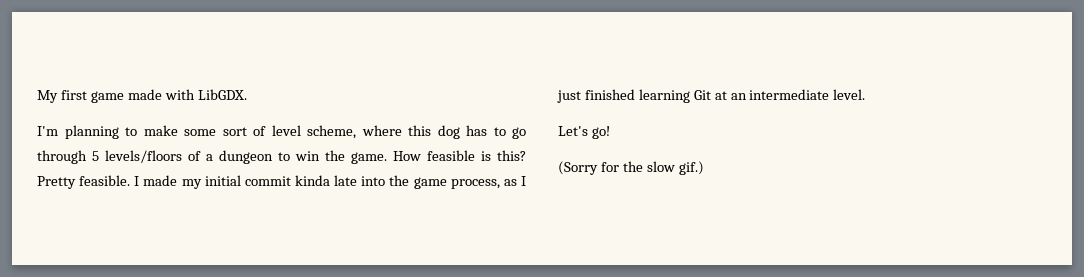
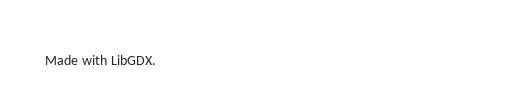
[37,89,247,103] [37,125,526,139] [37,150,526,164] [37,175,527,189] [557,89,866,103] [558,126,610,139] [558,161,704,175] My first game made with LibGDX. // I'm planning to make some sort of level scheme, where this dog has to go through 5 levels/floors of a dungeon to win the game. How feasible is this? Pretty feasible. I made my initial commit kinda late into the game process, as I just finished learning Git at an intermediate level. // Let's go! // (Sorry for the slow gif.) -> [45,55,156,65] Made with LibGDX.

